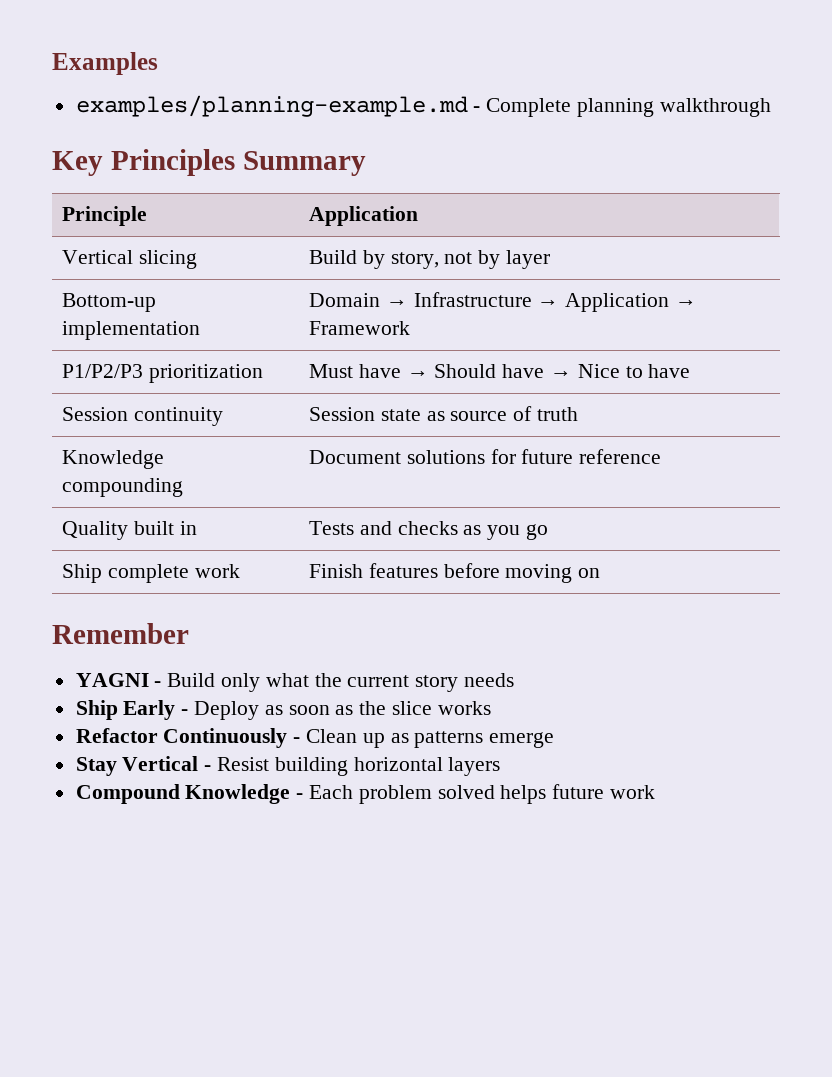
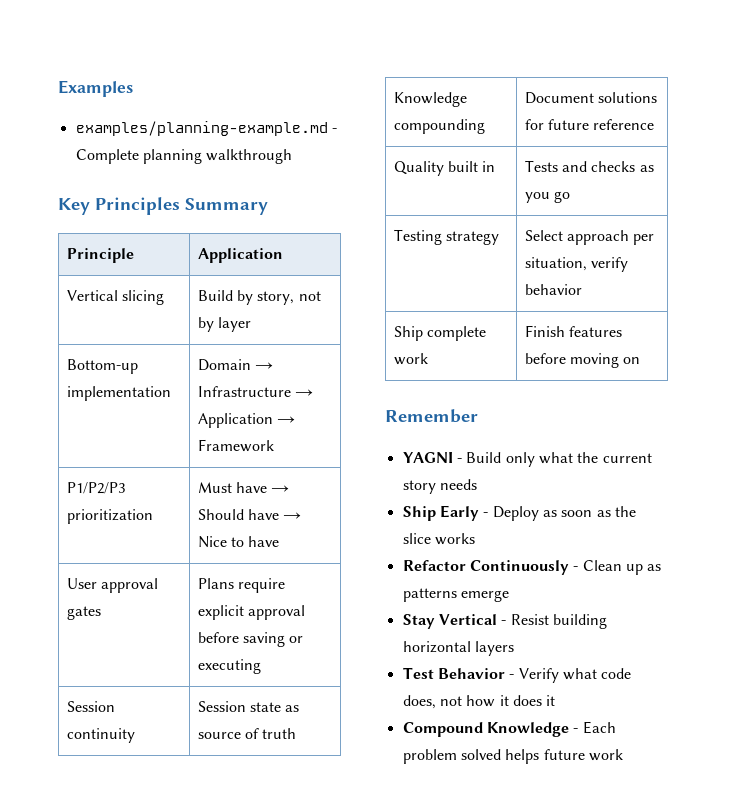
(691, 371) none -> [66,578,159,593] [66,606,101,620] [197,578,286,593] [197,605,306,620] [197,632,304,647] [197,659,261,674] // User approval gates | Plans require explicit approval before saving or executing
(548, 532) none -> [393,229,500,245] [524,230,655,245] [524,257,629,272] [524,284,582,295] // Testing strategy | Select approach per situation, verify behavior
(501, 766) none -> [402,667,632,683] [402,695,556,709] // Test Behavior - Verify what code does, not how it does it

